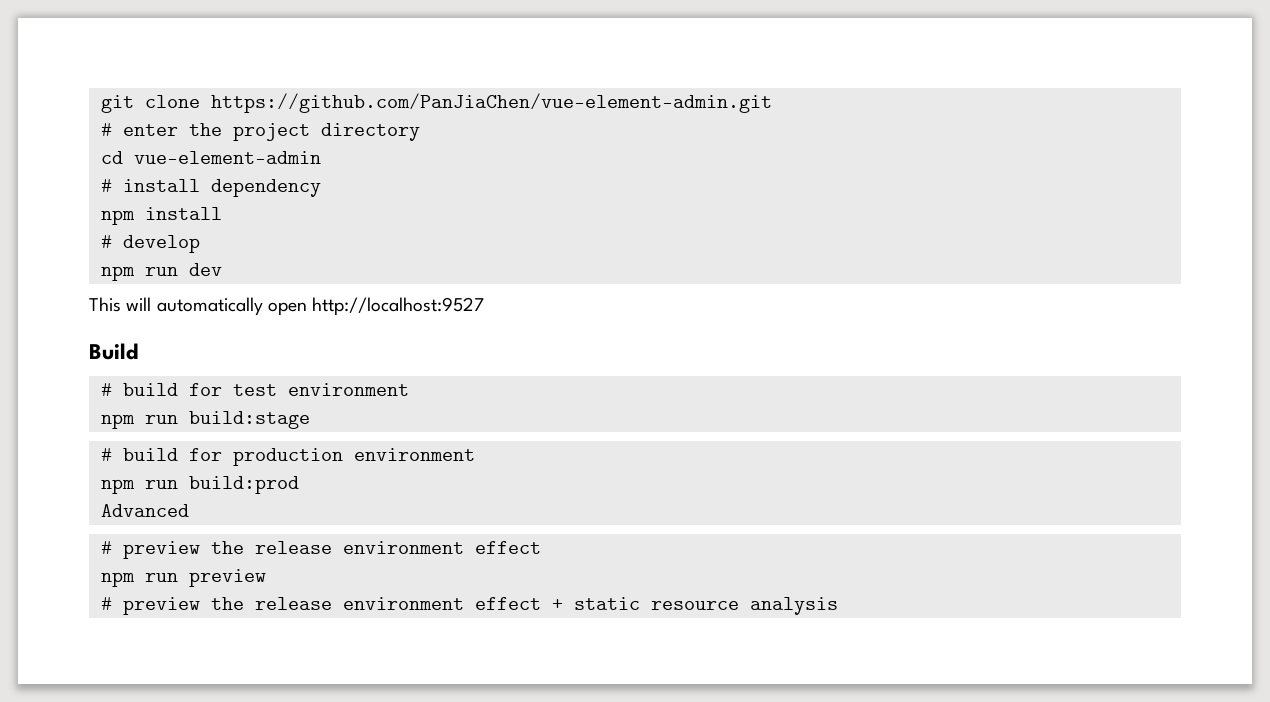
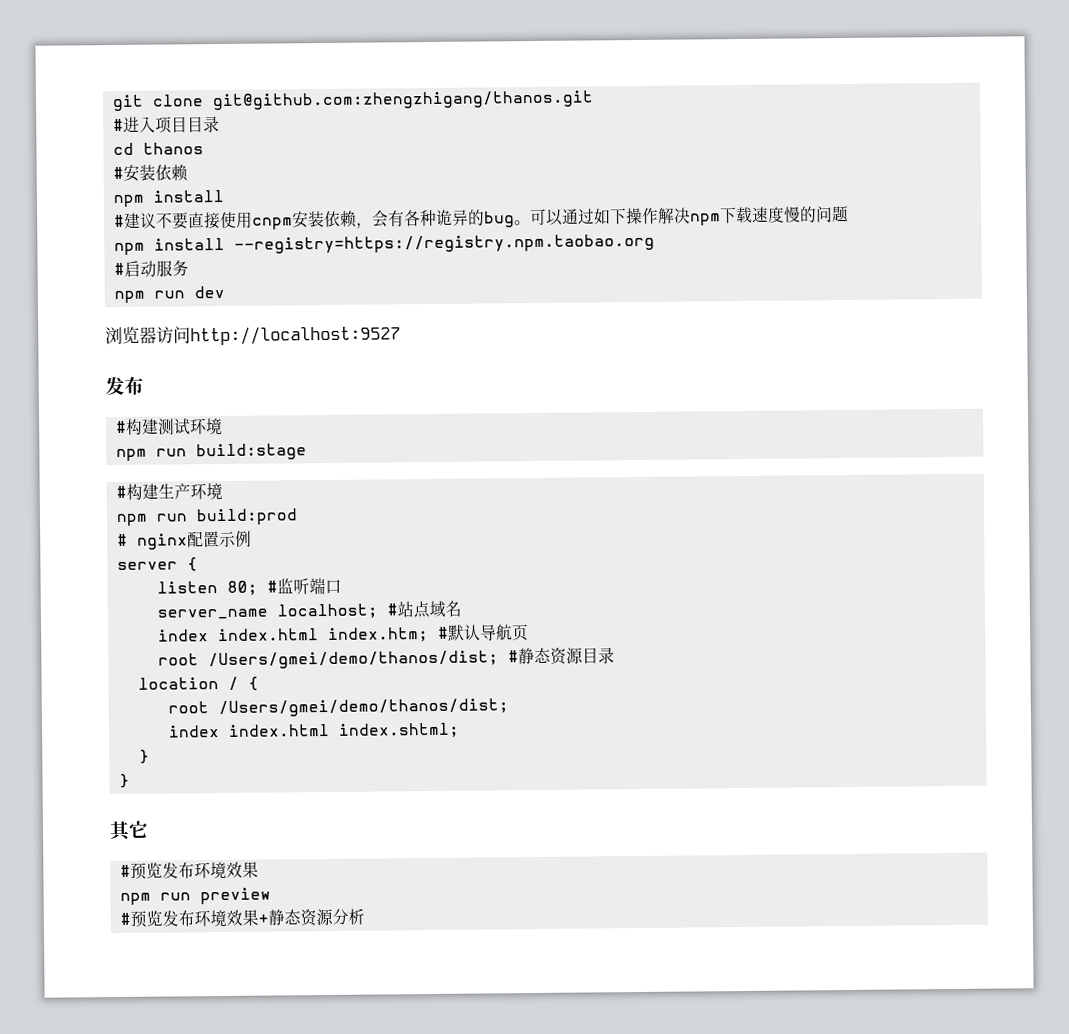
[210,93,772,113] [100,123,420,141] https://github.com/PanJiaChen/vue-element-admin.git // # enter the project directory -> [212,90,595,111] [113,115,221,134] git@github.com:zhengzhigang/thanos.git // #进入项目目录
[133,151,321,164] [100,179,321,197] vue-element-admin // # install dependency -> [143,142,205,155] [113,164,189,182] thanos // #安装依赖
[122,235,200,253] develop -> [124,205,850,230] [114,233,656,256] [114,260,190,278] 建议不要直接使用cnpm安装依赖，会有各种诡异的bug。可以通过如下操作解决npm下载速度慢的问题 // npm install --registry=https://registry.npm.taobao.org // #启动服务
[89,297,307,316] This will automatically open -> [105,326,191,345] 浏览器访问
[89,343,139,360] [100,383,409,396] Build // # build for test environment -> [105,376,144,396] [116,417,224,436] 发布 // #构建测试环境
[122,448,475,466] build for production environment -> [126,482,224,501] 构建生产环境
[100,504,189,517] [100,541,541,559] [100,569,266,587] [100,597,838,615] Advanced // # preview the release environment effect // npm run preview // # preview the release environment effect + static resource analysis -> [117,530,253,550] [117,557,199,572] [157,577,343,596] [157,600,463,620] [158,624,530,643] [158,647,616,670] [138,676,260,691] [168,698,510,718] [168,722,461,739] [139,749,151,764] [119,773,131,788] [109,820,149,842] [120,861,260,880] [120,887,272,905] [120,908,366,928] # nginx配置示例 // server { // listen 80; #监听端口 // server_name localhost; #站点域名 // index index.html index.htm; #默认导航页 // root /Users/gmei/demo/thanos/dist; #静态资源目录 // location / { // root /Users/gmei/demo/thanos/dist; // index index.html index.shtml; // } // } // 其它 // #预览发布环境效果 // npm run preview // #预览发布环境效果+静态资源分析

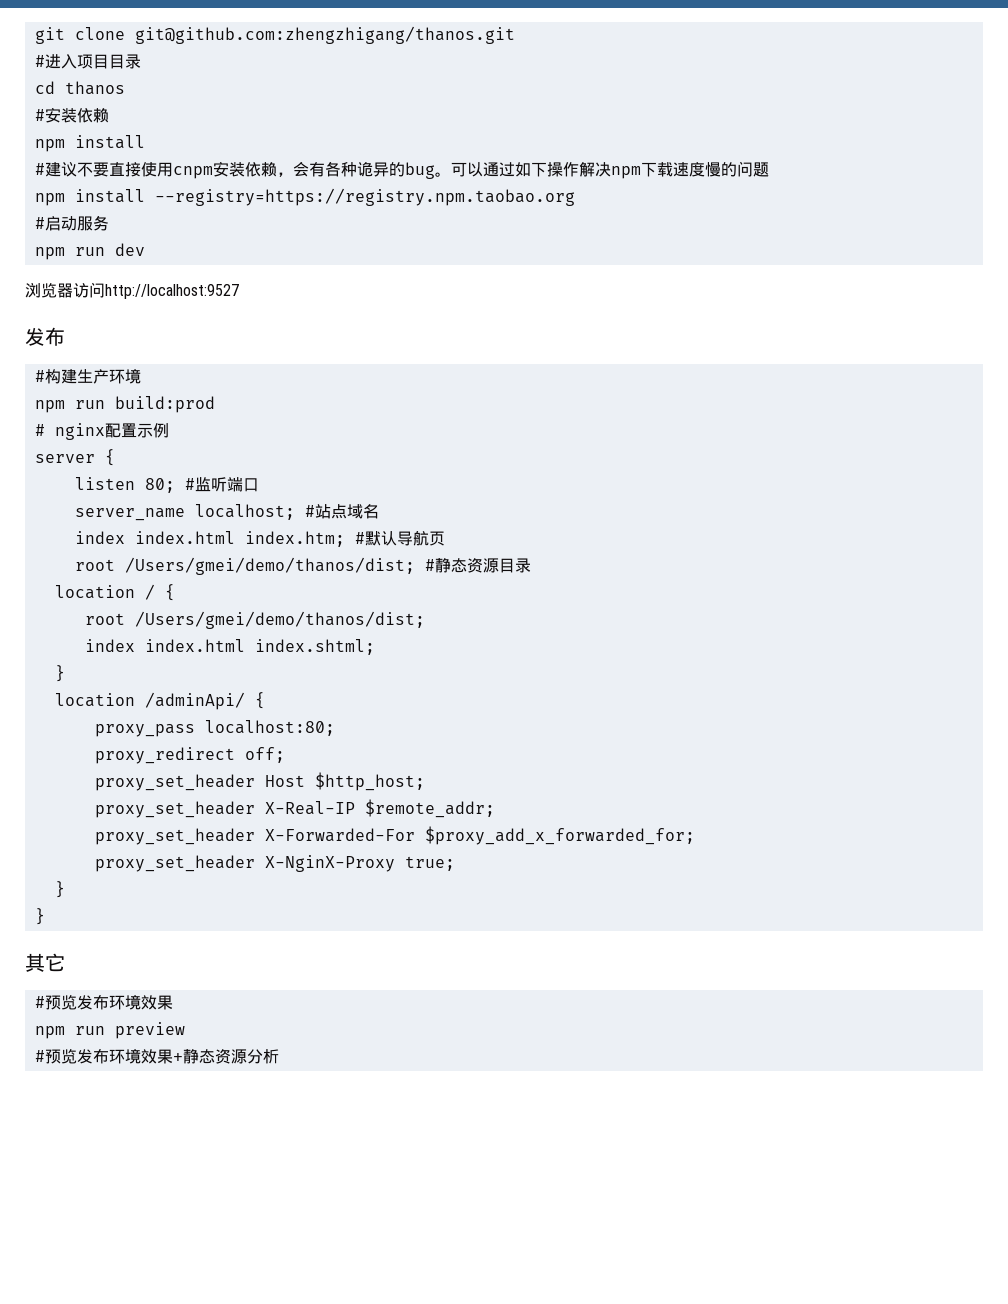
[116,417,224,436] [116,443,308,462] // #构建测试环境 // npm run build:stage -> (65, 336) none
(151, 756) none -> [54,692,265,710] [94,720,335,737] [94,747,285,764] [94,772,425,791] [94,799,495,818] [94,826,695,845] [94,855,455,872] [54,881,65,898] // location /adminApi/ { // proxy_pass localhost:80; // proxy_redirect off; // proxy_set_header Host $http_host; // proxy_set_header X-Real-IP $remote_addr; // proxy_set_header X-Forwarded-For $proxy_add_x_forwarded_for; // proxy_set_header X-NginX-Proxy true; // }

